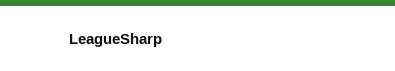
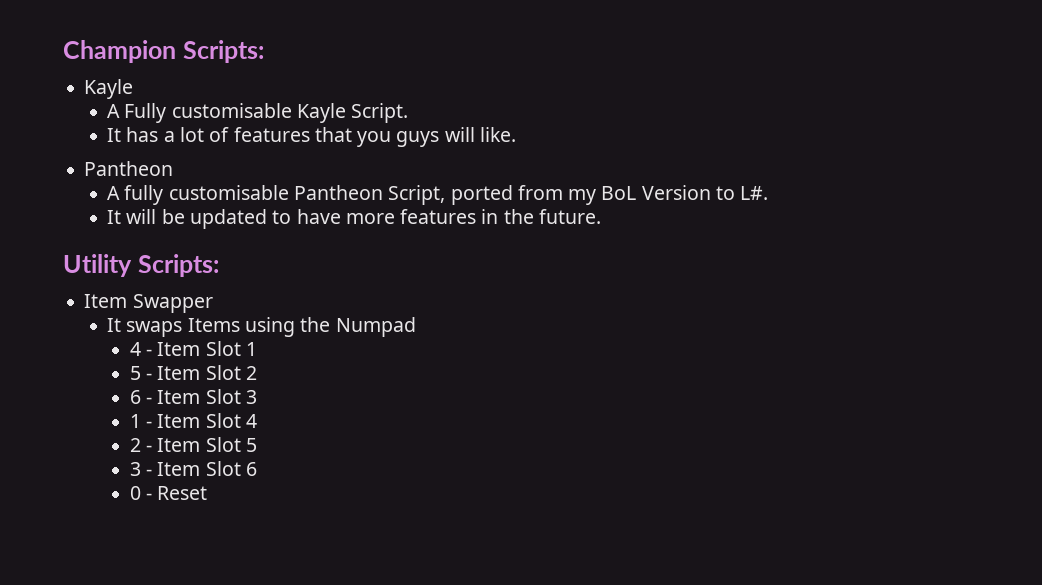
[69,33,162,47] LeagueSharp -> [63,40,264,63] [84,79,134,99] [107,103,409,123] [107,127,516,147] [84,161,174,176] [107,185,769,205] [107,209,601,229] [63,254,219,277] [84,294,213,313] [107,317,416,337] [129,341,257,356] [129,365,257,380] [129,389,257,404] [129,413,257,428] [129,437,257,452] [129,461,257,476] [129,486,208,500] Champion Scripts: // Kayle // A Fully customisable Kayle Script. // It has a lot of features that you guys will like. // Pantheon // A fully customisable Pantheon Script, ported from my BoL Version to L#. // It will be updated to have more features in the future. // Utility Scripts: // Item Swapper // It swaps Items using the Numpad // 4 - Item Slot 1 // 5 - Item Slot 2 // 6 - Item Slot 3 // 1 - Item Slot 4 // 2 - Item Slot 5 // 3 - Item Slot 6 // 0 - Reset

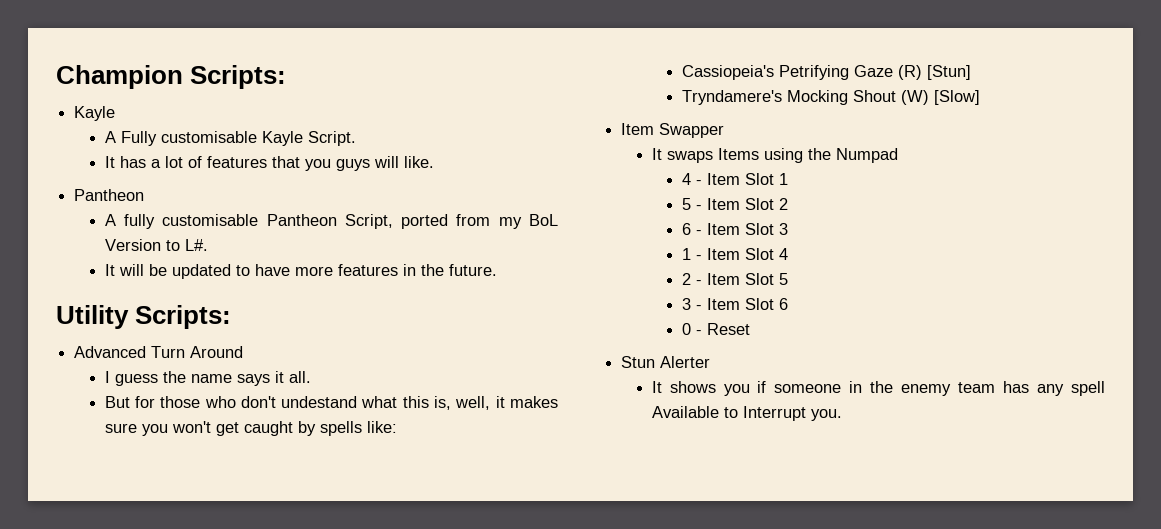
(219, 265) none -> [74,346,244,358] [104,371,311,386] [104,396,559,410] [104,421,397,436] [682,65,972,80] [682,90,981,105] // Advanced Turn Around // I guess the name says it all. // But for those who don't undestand what this is, well, it makes sure you won't get caught by spells like: // Cassiopeia's Petrifying Gaze (R) [Stun] // Tryndamere's Mocking Shout (W) [Slow]
(208, 493) none -> [621,356,711,368] [651,381,1105,396] [651,406,842,421] // Stun Alerter // It shows you if someone in the enemy team has any spell Available to Interrupt you.

